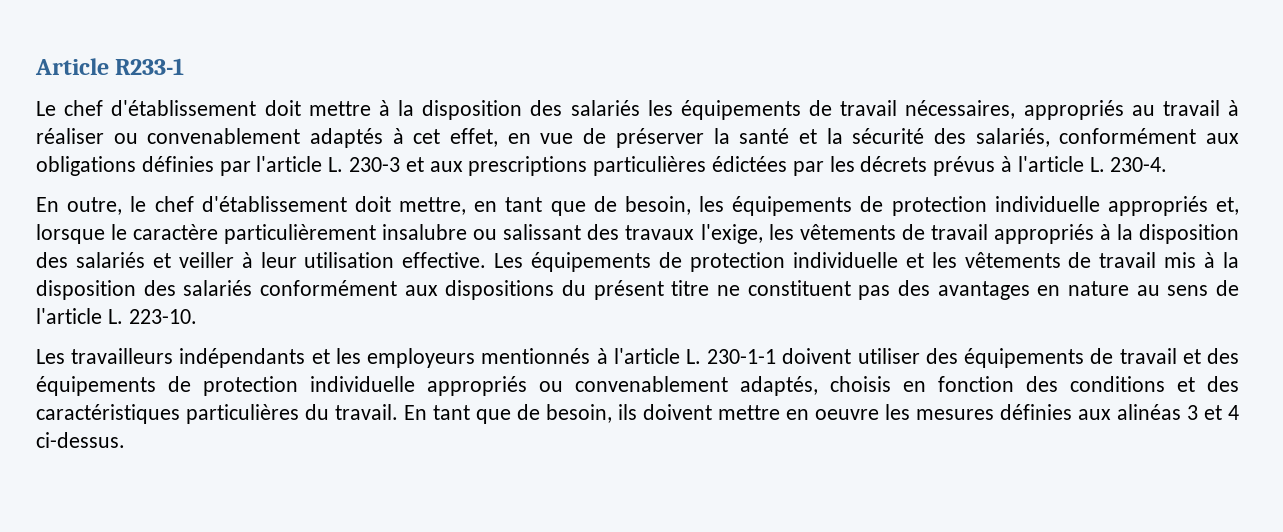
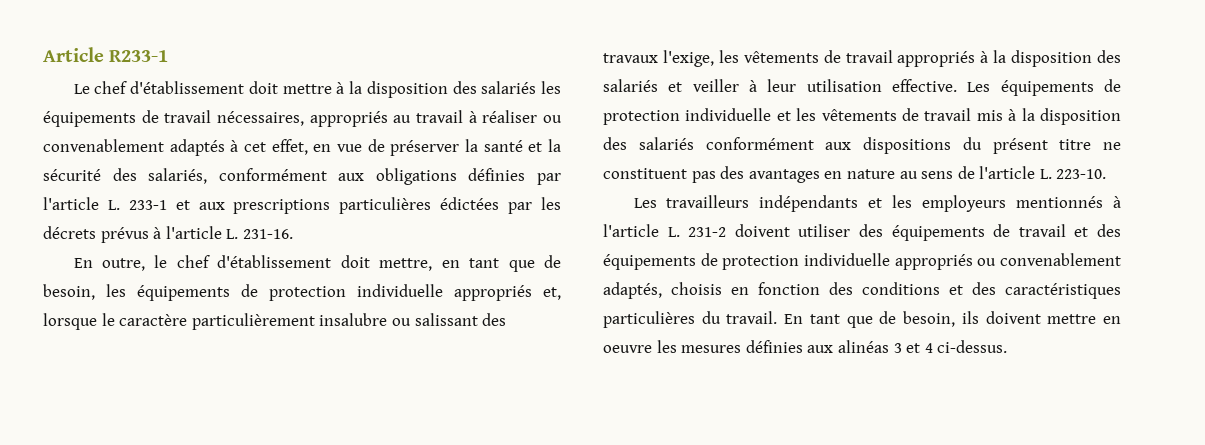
[349,157,401,172] 230-3 -> [128,200,167,210] 233-1
[1110,157,1168,172] 230-4. -> [242,229,293,239] 231-16.
[707,349,777,364] 230-1-1 -> [688,227,727,237] 231-2

